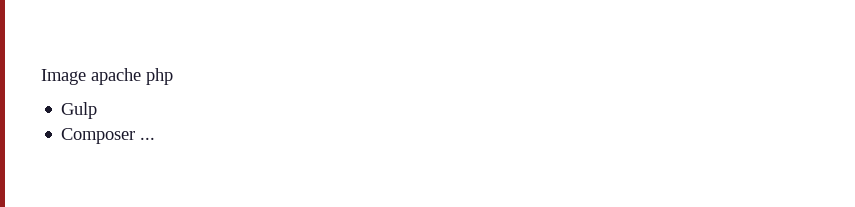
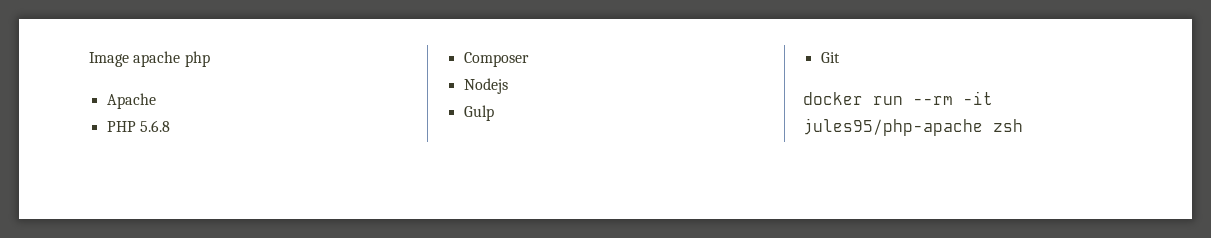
[61,102,98,119] [61,128,156,144] Gulp // Composer ... -> [106,93,156,109] [106,120,170,132] [463,52,529,67] [463,78,508,94] [463,105,494,121] [820,52,840,63] [803,91,993,105] [803,118,1023,136] Apache // PHP 5.6.8 // Composer // Nodejs // Gulp // Git // docker run --rm -it jules95/php-apache zsh

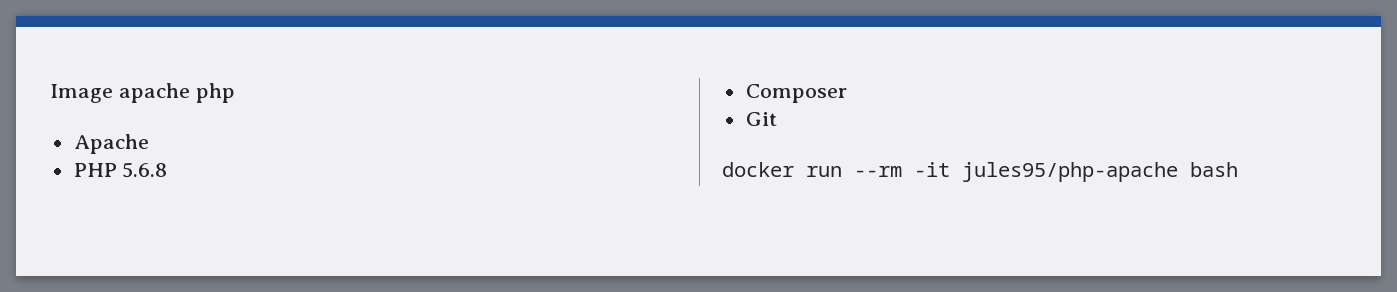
[463,78,508,94] [463,105,494,121] // Nodejs // Gulp -> (847, 93) none
[993,119,1023,132] zsh -> [1190,162,1238,177] bash

